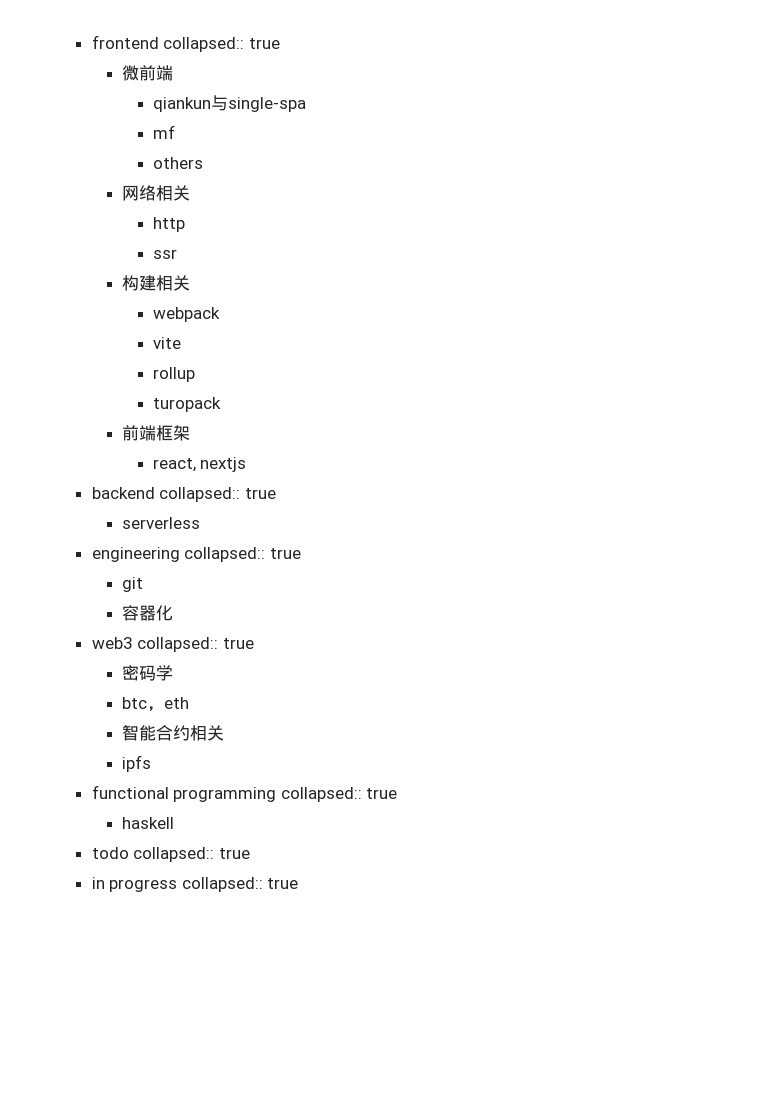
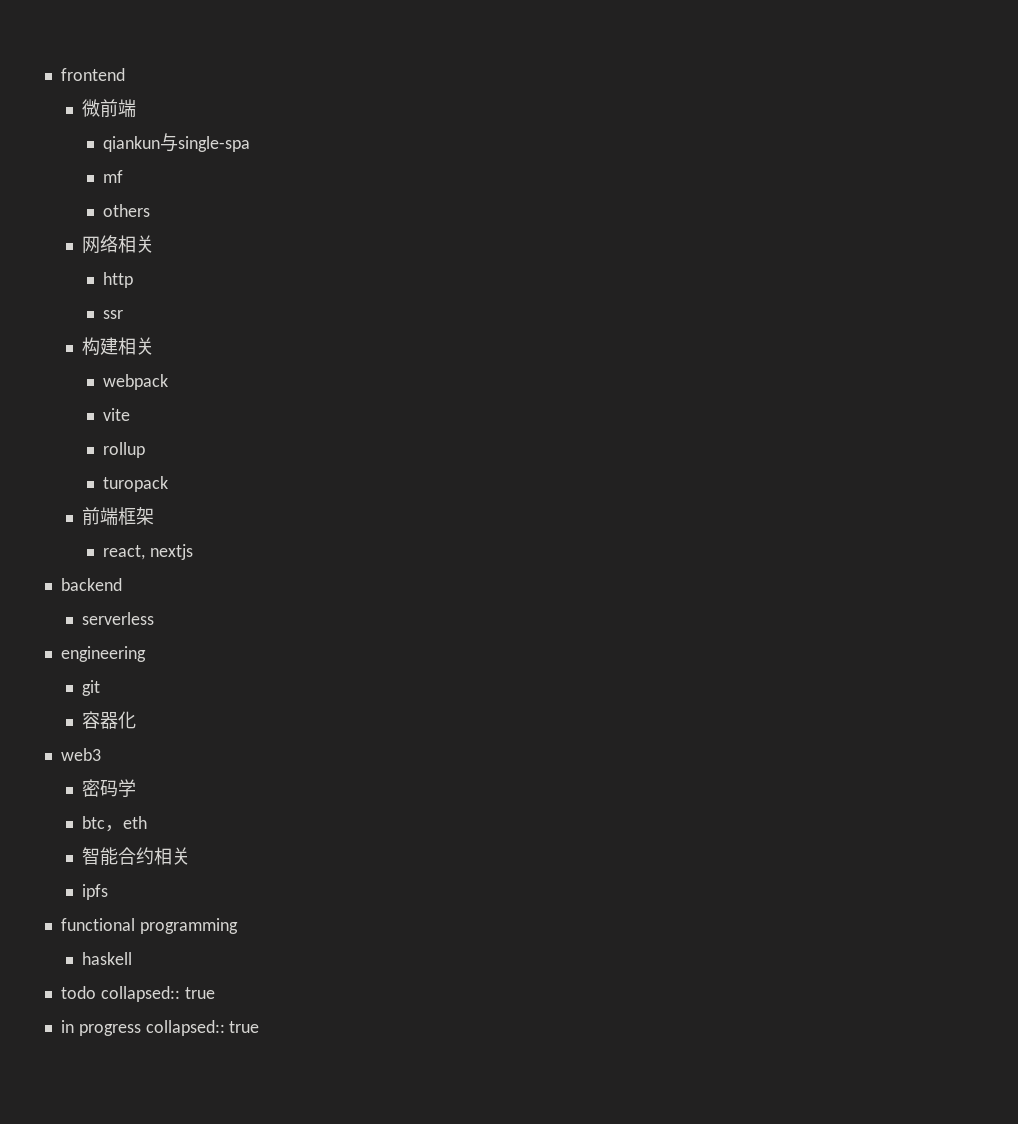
[163,37,280,52] collapsed:: true -> (125, 74) none
[159,487,276,502] collapsed:: true -> (122, 584) none
[184,547,301,562] collapsed:: true -> (146, 654) none
[137,637,254,652] collapsed:: true -> (101, 754) none
[280,787,398,802] collapsed:: true -> (238, 926) none

